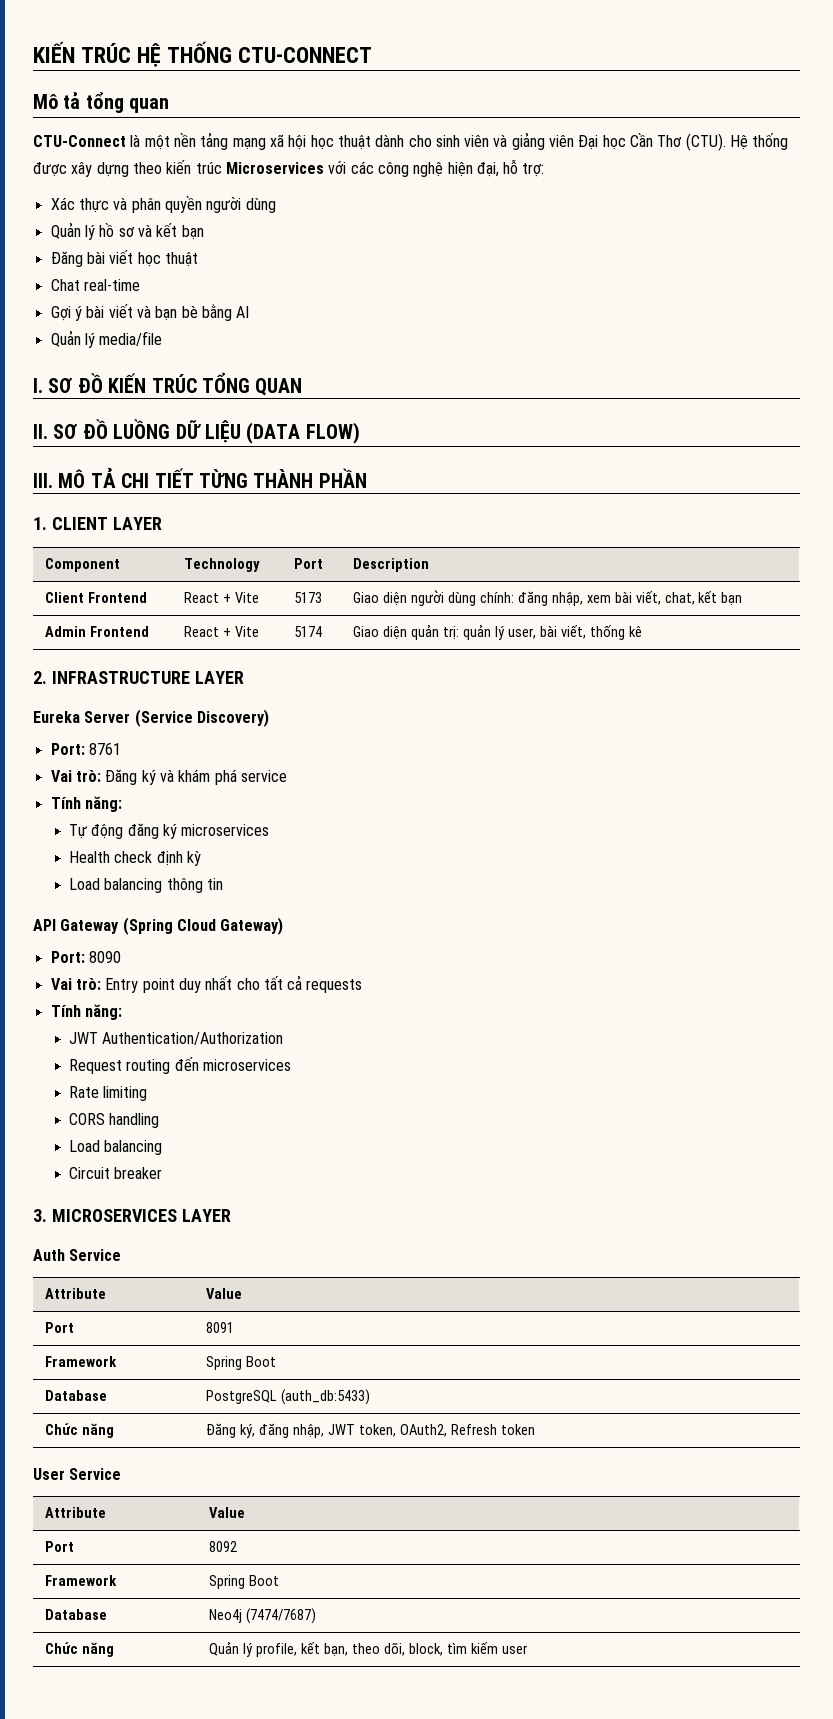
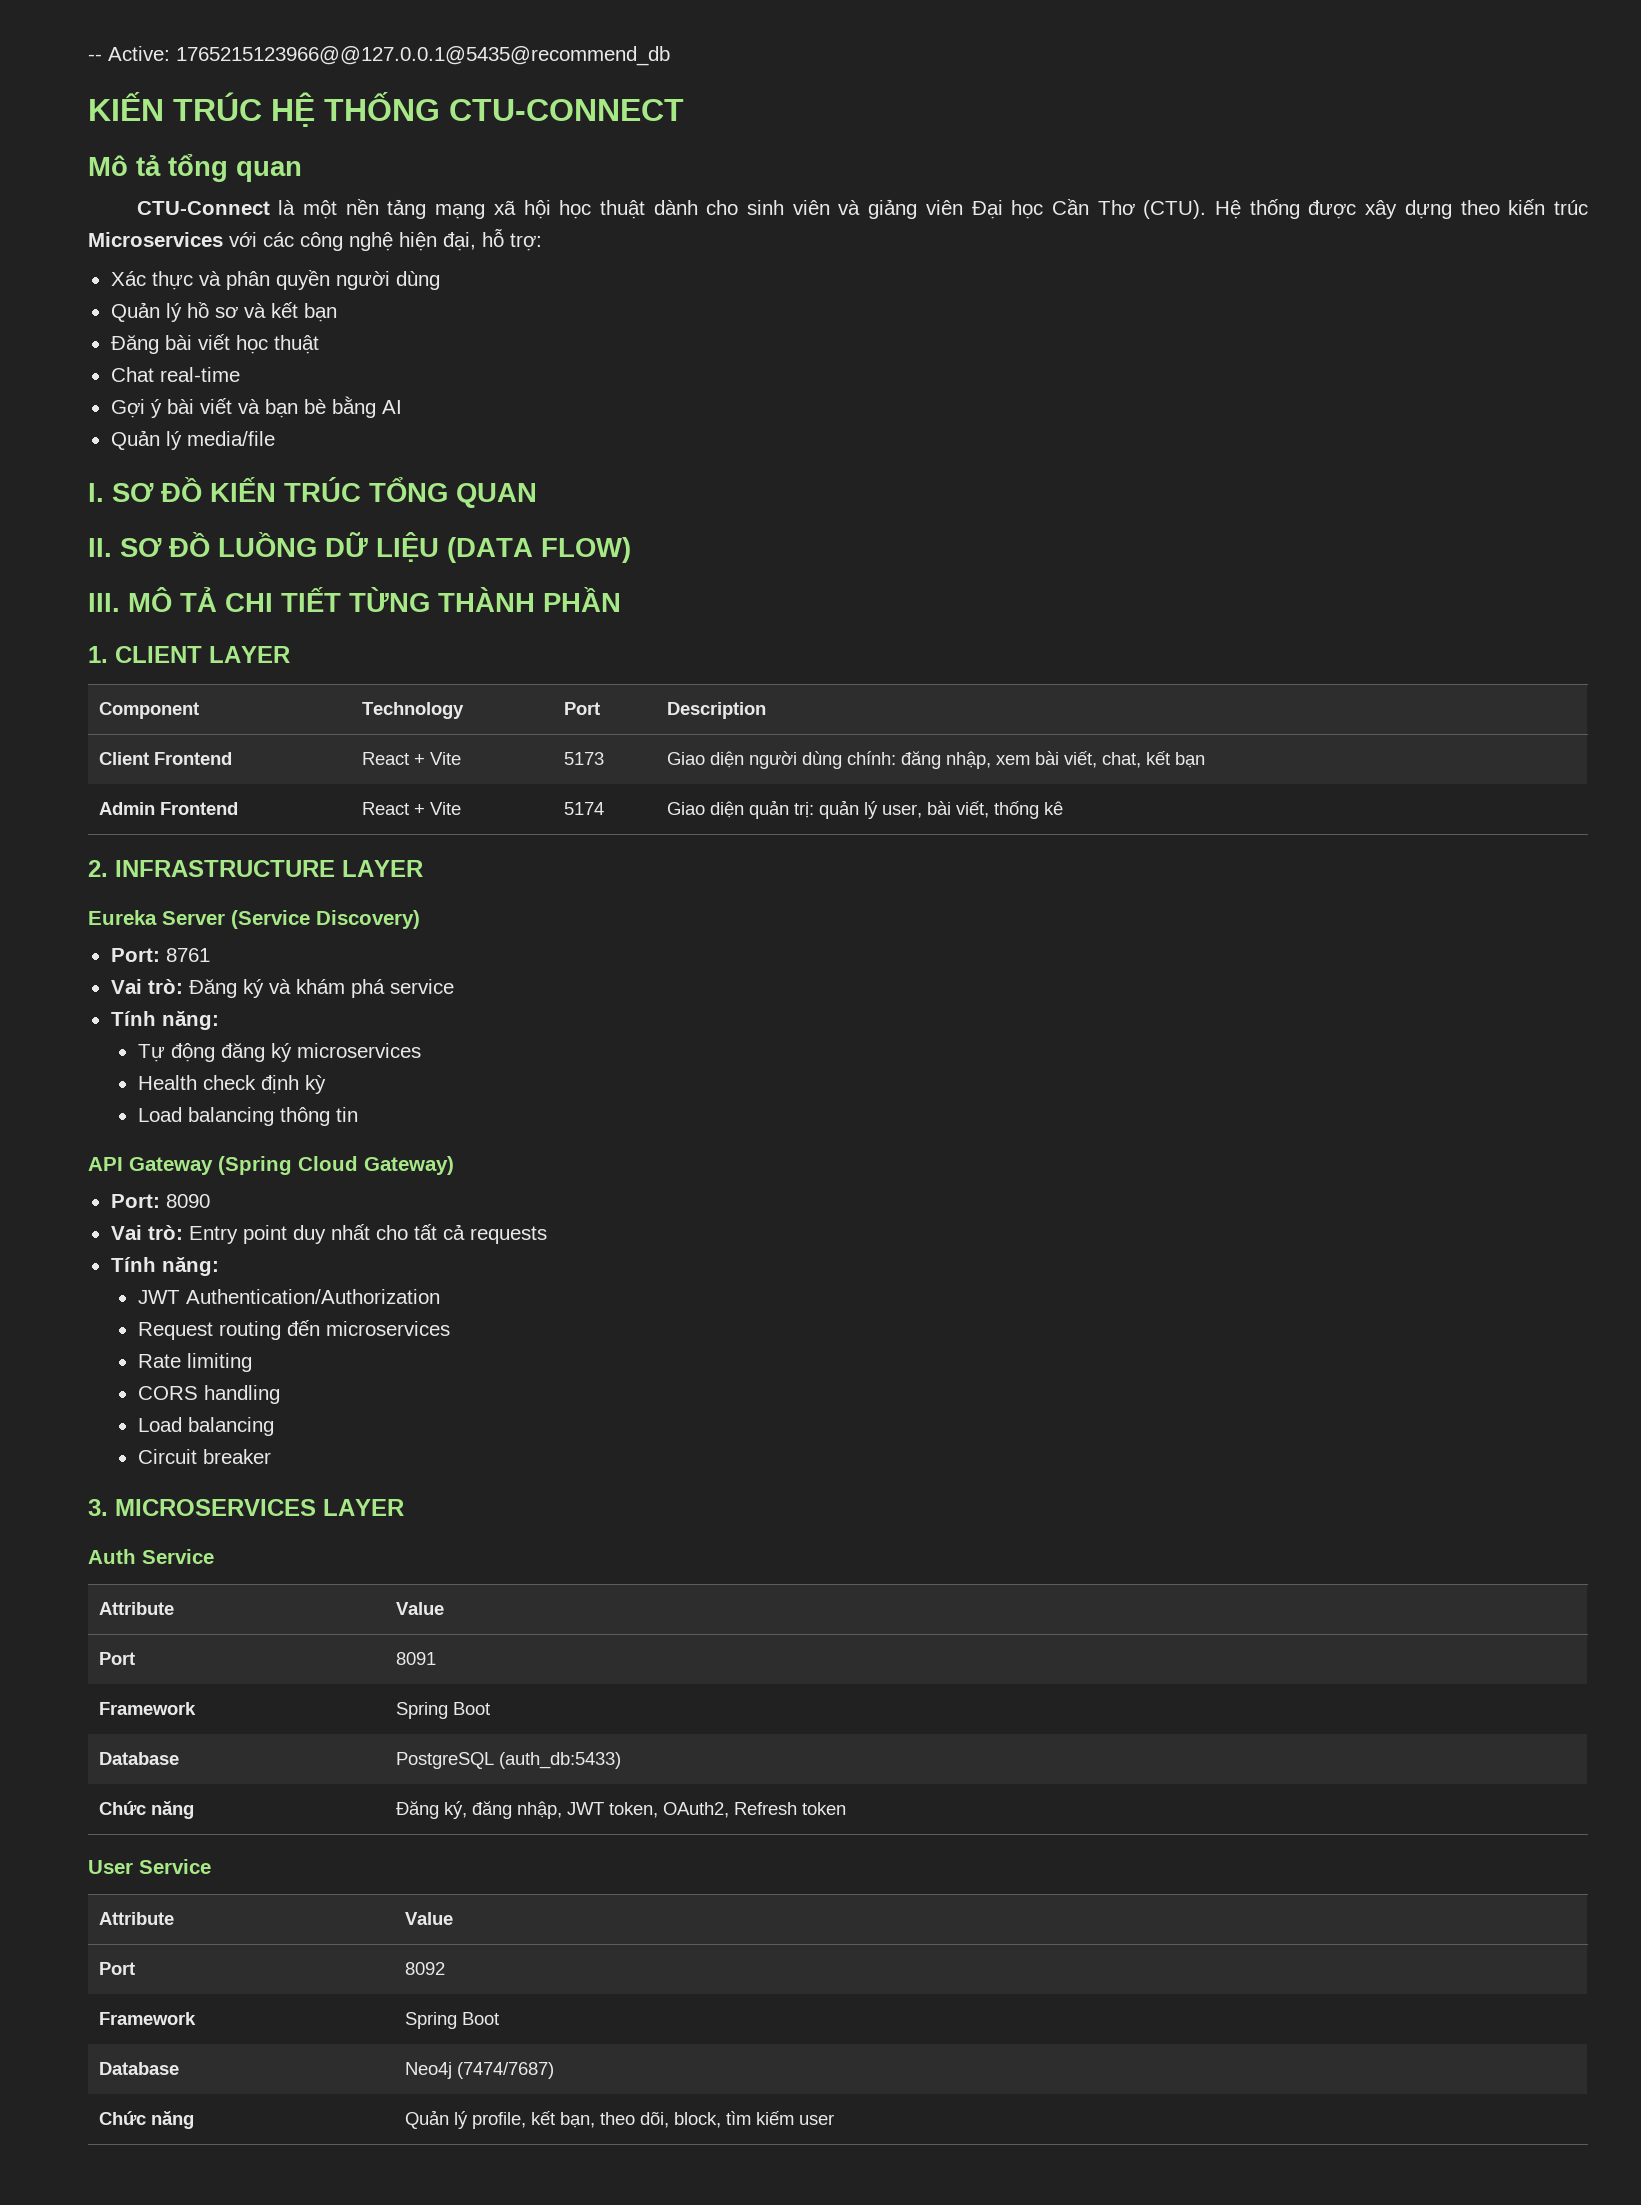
(33, 52) none -> [88,46,670,66] -- Active: 1765215123966@@127.0.0.1@5435@recommend_db //

